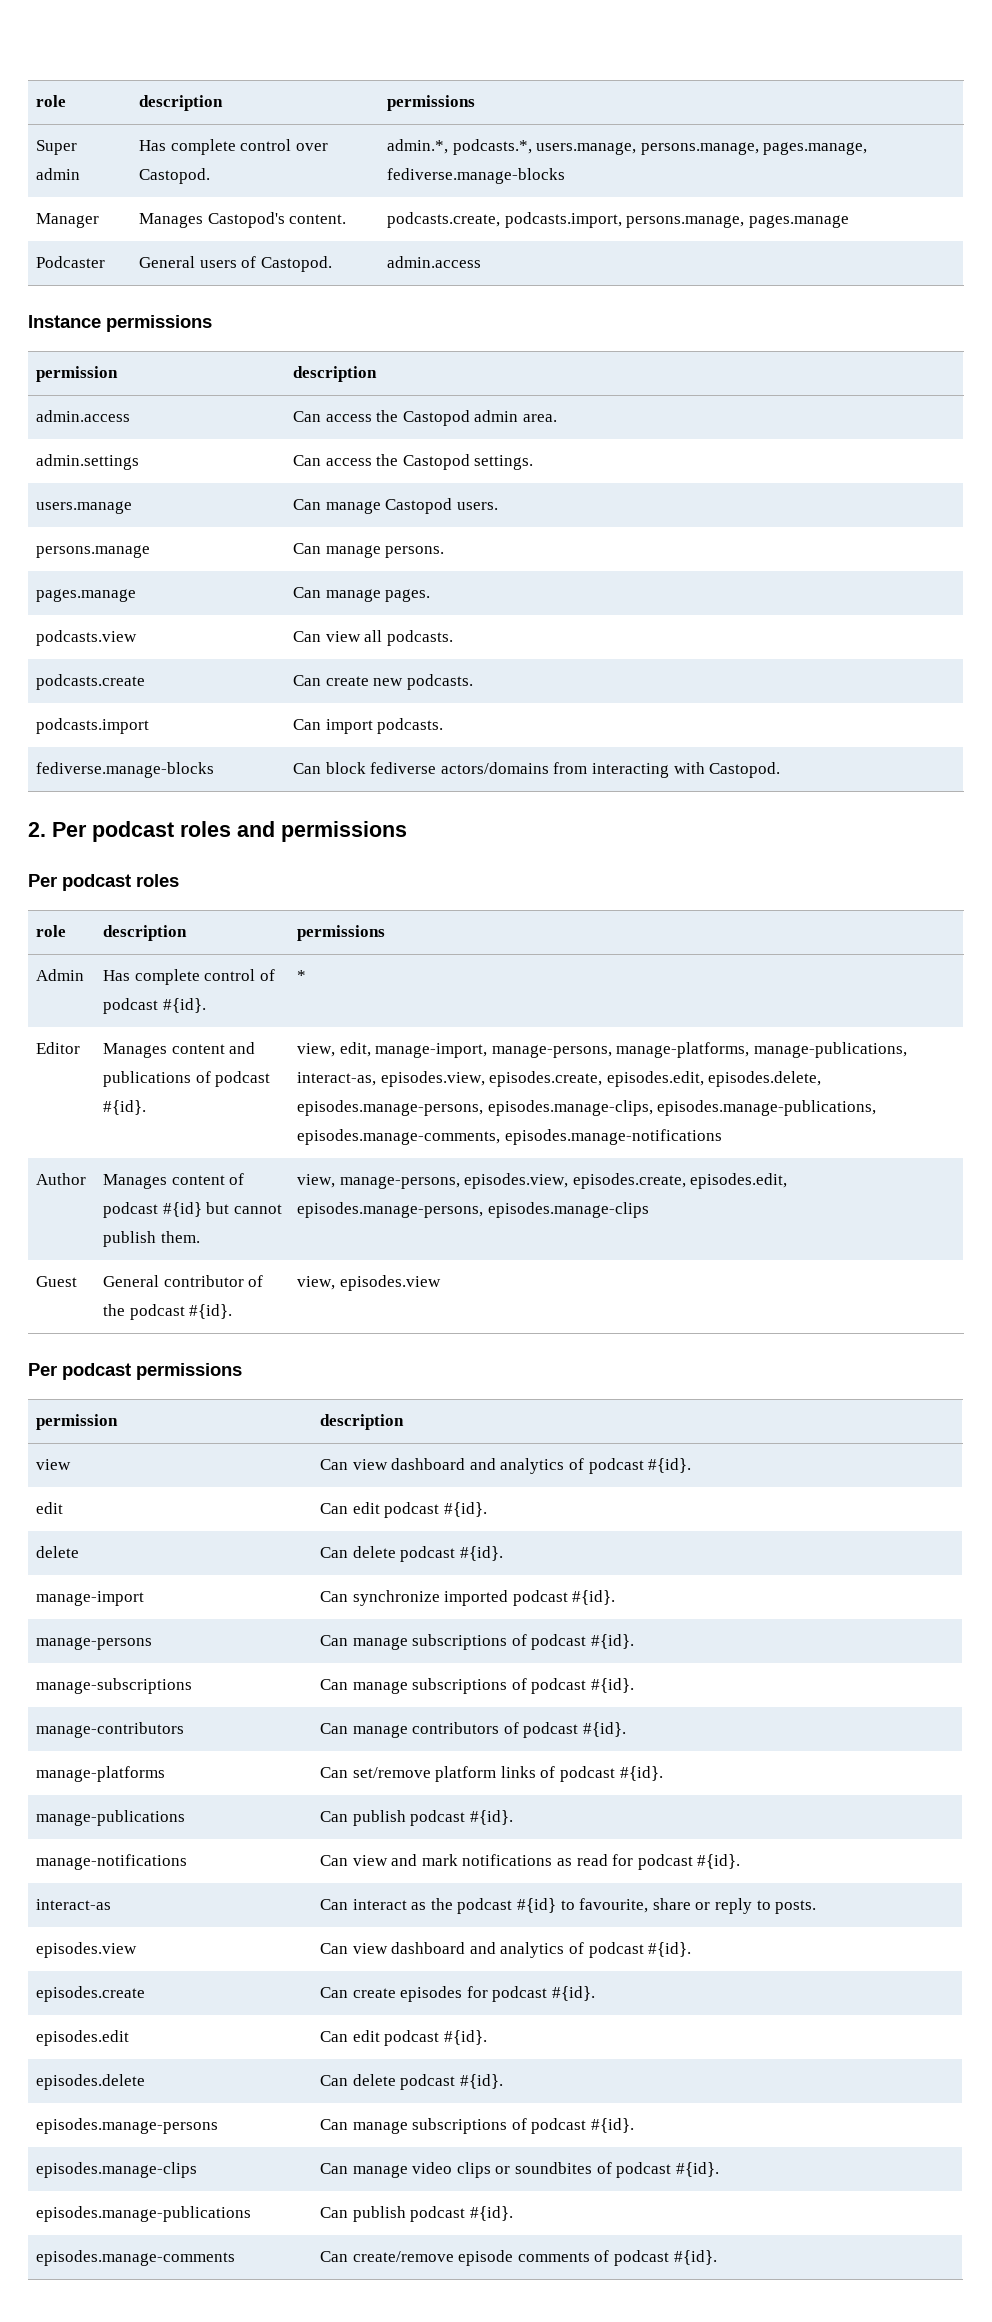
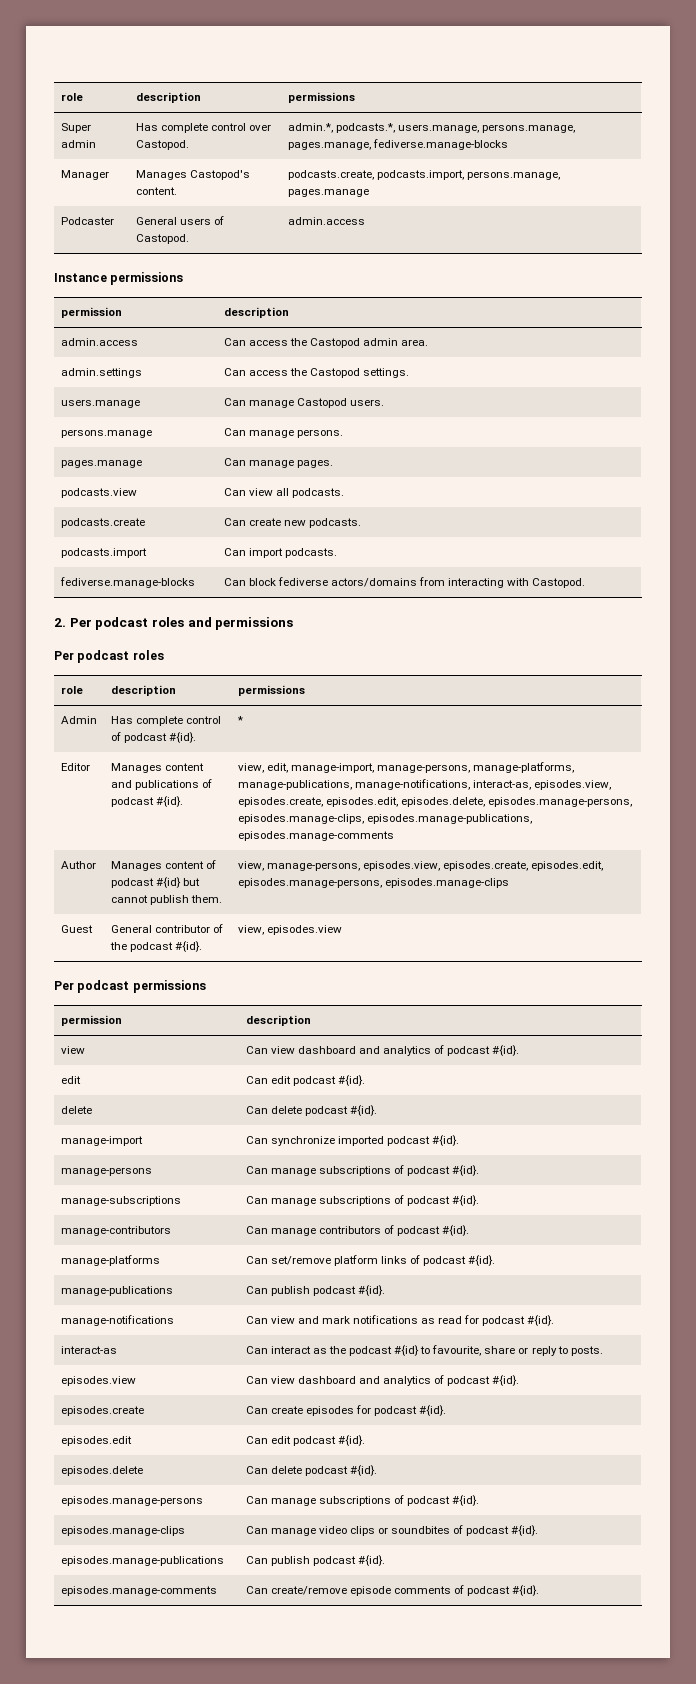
(908, 1050) none -> [354,779,470,790] manage-notifications,
[297,1129,722,1145] episodes.manage-comments, episodes.manage-notifications -> [237,831,394,841] episodes.manage-comments

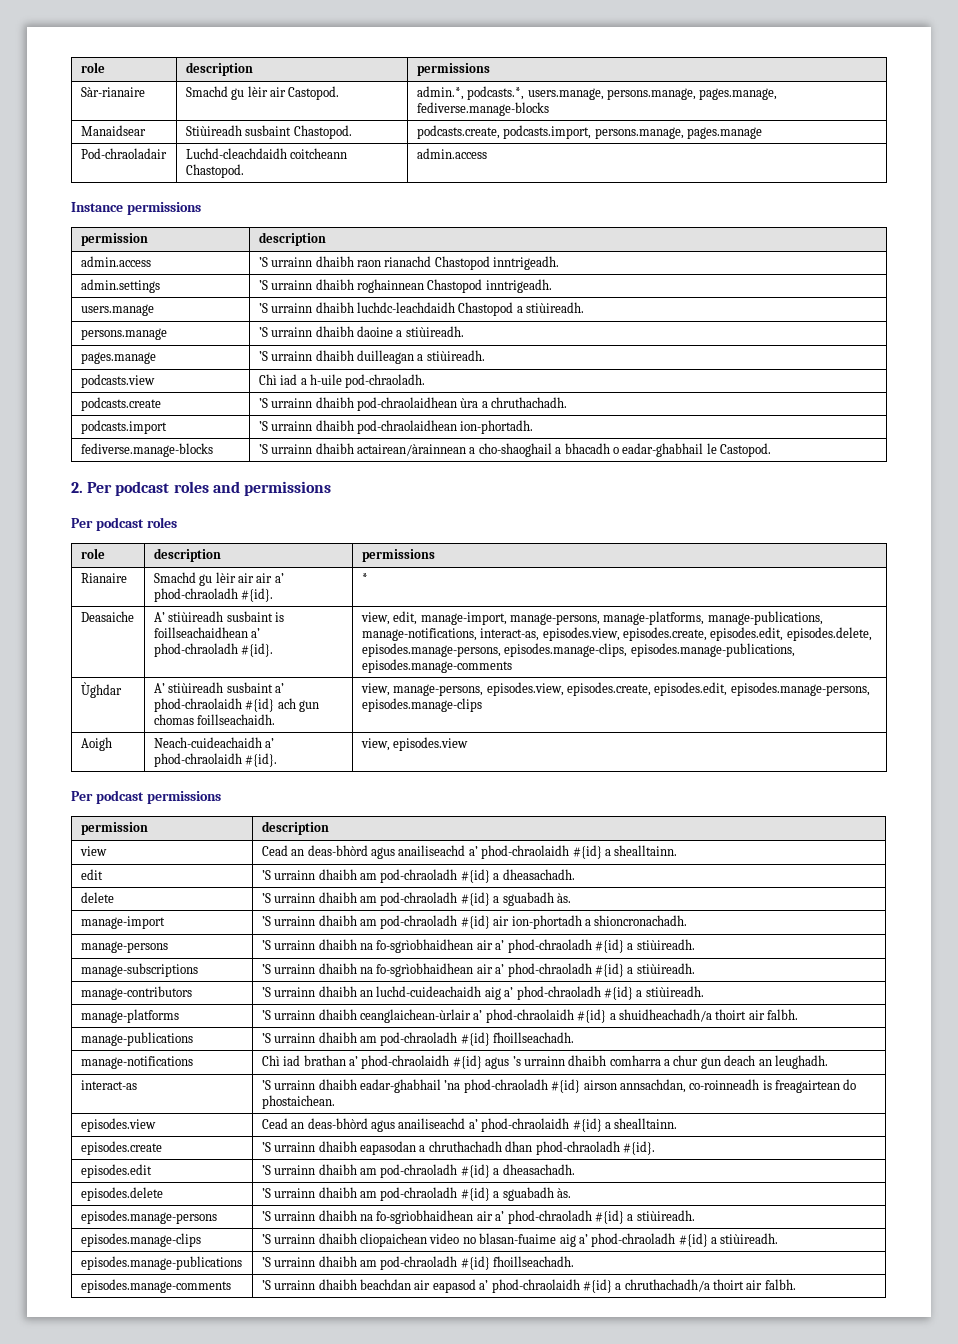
[60,93,83,101] [135,92,201,103] [287,92,355,103] [60,123,91,133] [60,140,96,148] [135,123,271,133] role | description | permissions // Super admin | Has complete control over -> [80,62,105,73] [185,62,253,76] [416,63,490,76] [80,87,145,97] [185,86,287,100] role | description | permissions // Sàr-rianaire | Smachd gu lèir air
[60,170,109,180] [135,170,250,180] [135,187,177,195] Manager | Manages Castopod's content. -> [80,125,146,136] [185,125,352,139] Manaidsear | Stiùireadh susbaint Chastopod.
[60,217,114,225] [135,216,224,225] [135,234,189,244] Podcaster | General users of Castopod. -> [80,148,167,159] [185,148,348,159] [185,164,244,178] Pod-chraoladair | Luchd-cleachdaidh coitcheann Chastopod.
[223,338,429,348] [60,368,142,378] [223,368,409,378] [60,399,140,408] [223,398,384,408] [60,429,152,438] [223,428,343,438] [60,460,142,468] [223,458,333,468] [60,488,137,498] [223,488,344,498] [60,518,145,528] [223,518,361,528] [60,548,147,558] [223,548,337,558] [59,577,195,588] [223,577,530,588] Can access the Castopod admin area. // admin.settings | Can access the Castopod settings. // users.manage | Can manage Castopod users. // persons.manage | Can manage persons. // pages.manage | Can manage pages. // podcasts.view | Can view all podcasts. // podcasts.create | Can create new podcasts. // podcasts.import | Can import podcasts. // fediverse.manage-blocks | Can block fediverse actors/domains from interacting with -> [258,256,560,270] [80,279,160,293] [258,279,552,293] [80,304,154,316] [258,302,585,316] [80,328,167,340] [258,326,464,337] [80,352,156,364] [258,350,485,364] [80,374,155,388] [258,374,426,388] [80,397,161,411] [258,397,568,411] [80,420,167,434] [258,420,534,434] [80,443,213,457] [258,443,717,457] ’S urrainn dhaibh raon rianachd Chastopod inntrigeadh. // admin.settings | ’S urrainn dhaibh roghainnean Chastopod inntrigeadh. // users.manage | ’S urrainn dhaibh luchdc-leachdaidh Chastopod a stiùireadh. // persons.manage | ’S urrainn dhaibh daoine a stiùireadh. // pages.manage | ’S urrainn dhaibh duilleagan a stiùireadh. // podcasts.view | Chì iad a h-uile pod-chraoladh. // podcasts.create | ’S urrainn dhaibh pod-chraolaidhean ùra a chruthachadh. // podcasts.import | ’S urrainn dhaibh pod-chraolaidhean ion-phortadh. // fediverse.manage-blocks | ’S urrainn dhaibh actairean/àrainnean a cho-shaoghail a bhacadh o eadar-ghabhail le
[60,716,97,724] [110,716,221,726] [110,732,196,743] [236,716,243,724] [60,763,90,771] [110,763,204,773] [110,779,212,790] [110,797,154,807] Admin | Has complete control of podcast #{id}. | * // Editor | Manages content and publications of podcast -> [80,573,127,583] [153,572,284,586] [153,588,274,602] [361,573,368,583] [80,611,134,622] [153,611,285,622] [153,627,261,638] [153,643,238,657] Rianaire | Smachd gu lèir air air a’ phod-chraoladh #{id}. | * // Deasaiche | A’ stiùireadh susbaint is foillseachaidhean a’ phod-chraoladh
[60,861,96,869] [110,860,216,871] [110,877,200,888] [110,895,222,905] Author | Manages content of podcast #{id} but cannot publish them. -> [80,682,122,698] [153,682,285,693] [153,698,320,712] [153,714,276,725] Ùghdar | A’ stiùireadh susbaint a’ phod-chraolaidh #{id} ach gun chomas foillseachaidh.
[60,925,93,933] [110,924,223,933] [109,942,173,952] Guest | General contributor of the podcast -> [80,737,112,751] [153,737,275,748] [153,753,242,767] Aoigh | Neach-cuideachaidh a’ phod-chraolaidh
[245,1045,520,1056] [60,1076,81,1084] [245,1075,365,1086] [60,1106,92,1114] [245,1105,377,1116] [60,1136,143,1146] [245,1135,459,1146] [60,1167,152,1176] [245,1165,480,1176] [60,1196,181,1206] [245,1195,480,1206] [60,1226,171,1236] [245,1225,470,1236] [60,1255,160,1266] [245,1255,496,1266] [60,1286,173,1296] [245,1285,385,1296] [60,1315,174,1326] [245,1315,555,1326] [60,1346,117,1354] [245,1345,603,1356] [60,1376,136,1386] [245,1375,520,1386] [60,1406,144,1416] [245,1405,447,1416] [60,1436,132,1446] [245,1435,365,1446] [60,1466,143,1476] [245,1465,377,1476] [60,1496,203,1506] [245,1495,480,1506] [60,1526,185,1536] [245,1525,539,1536] [60,1556,224,1566] [245,1555,385,1566] [60,1586,217,1596] [245,1585,540,1596] Can view dashboard and analytics of podcast #{id}. // edit | Can edit podcast #{id}. // delete | Can delete podcast #{id}. // manage-import | Can synchronize imported podcast #{id}. // manage-persons | Can manage subscriptions of podcast #{id}. // manage-subscriptions | Can manage subscriptions of podcast #{id}. // manage-contributors | Can manage contributors of podcast #{id}. // manage-platforms | Can set/remove platform links of podcast #{id}. // manage-publications | Can publish podcast #{id}. // manage-notifications | Can view and mark notifications as read for podcast #{id}. // interact-as | Can interact as the podcast #{id} to favourite, share or reply to posts. // episodes.view | Can view dashboard and analytics of podcast #{id}. // episodes.create | Can create episodes for podcast #{id}. // episodes.edit | Can edit podcast #{id}. // episodes.delete | Can delete podcast #{id}. // episodes.manage-persons | Can manage subscriptions of podcast #{id}. // episodes.manage-clips | Can manage video clips or soundbites of podcast #{id}. // episodes.manage-publications | Can publish podcast #{id}. // episodes.manage-comments | Can create/remove episode comments of podcast #{id}. -> [261,845,678,859] [80,869,103,880] [261,869,575,883] [80,892,114,903] [261,892,571,906] [80,916,165,929] [261,915,688,929] [80,941,168,953] [261,939,695,953] [80,963,198,977] [261,963,695,977] [80,986,192,1000] [261,986,704,1000] [80,1009,179,1023] [261,1009,799,1023] [80,1032,193,1046] [261,1032,575,1046] [80,1056,193,1069] [261,1055,828,1069] [80,1080,137,1090] [261,1079,857,1093] [261,1095,335,1109] [80,1118,156,1132] [261,1118,678,1132] [80,1141,162,1155] [261,1141,655,1155] [80,1164,152,1178] [261,1164,575,1178] [80,1187,163,1201] [261,1187,571,1201] [80,1210,217,1224] [261,1210,695,1224] [80,1233,201,1247] [261,1233,779,1247] [80,1256,242,1270] [261,1256,575,1270] [80,1279,231,1293] [261,1279,796,1293] Cead an deas-bhòrd agus anailiseachd a’ phod-chraolaidh #{id} a shealltainn. // edit | ’S urrainn dhaibh am pod-chraoladh #{id} a dheasachadh. // delete | ’S urrainn dhaibh am pod-chraoladh #{id} a sguabadh às. // manage-import | ’S urrainn dhaibh am pod-chraoladh #{id} air ion-phortadh a shioncronachadh. // manage-persons | ’S urrainn dhaibh na fo-sgrìobhaidhean air a’ phod-chraoladh #{id} a stiùireadh. // manage-subscriptions | ’S urrainn dhaibh na fo-sgrìobhaidhean air a’ phod-chraoladh #{id} a stiùireadh. // manage-contributors | ’S urrainn dhaibh an luchd-cuideachaidh aig a’ phod-chraoladh #{id} a stiùireadh. // manage-platforms | ’S urrainn dhaibh ceanglaichean-ùrlair a’ phod-chraolaidh #{id} a shuidheachadh/a thoirt air falbh. // manage-publications | ’S urrainn dhaibh am pod-chraoladh #{id} fhoillseachadh. // manage-notifications | Chì iad brathan a’ phod-chraolaidh #{id} agus ’s urrainn dhaibh comharra a chur gun deach an leughadh. // interact-as | ’S urrainn dhaibh eadar-ghabhail ’na phod-chraoladh #{id} airson annsachdan, co-roinneadh is freagairtean do phostaichean. // episodes.view | Cead an deas-bhòrd agus anailiseachd a’ phod-chraolaidh #{id} a shealltainn. // episodes.create | ’S urrainn dhaibh eapasodan a chruthachadh dhan phod-chraoladh #{id}. // episodes.edit | ’S urrainn dhaibh am pod-chraoladh #{id} a dheasachadh. // episodes.delete | ’S urrainn dhaibh am pod-chraoladh #{id} a sguabadh às. // episodes.manage-persons | ’S urrainn dhaibh na fo-sgrìobhaidhean air a’ phod-chraoladh #{id} a stiùireadh. // episodes.manage-clips | ’S urrainn dhaibh cliopaichean video no blasan-fuaime aig a’ phod-chraoladh #{id} a stiùireadh. // episodes.manage-publications | ’S urrainn dhaibh am pod-chraoladh #{id} fhoillseachadh. // episodes.manage-comments | ’S urrainn dhaibh beachdan air eapasod a’ phod-chraolaidh #{id} a chruthachadh/a thoirt air falbh.

